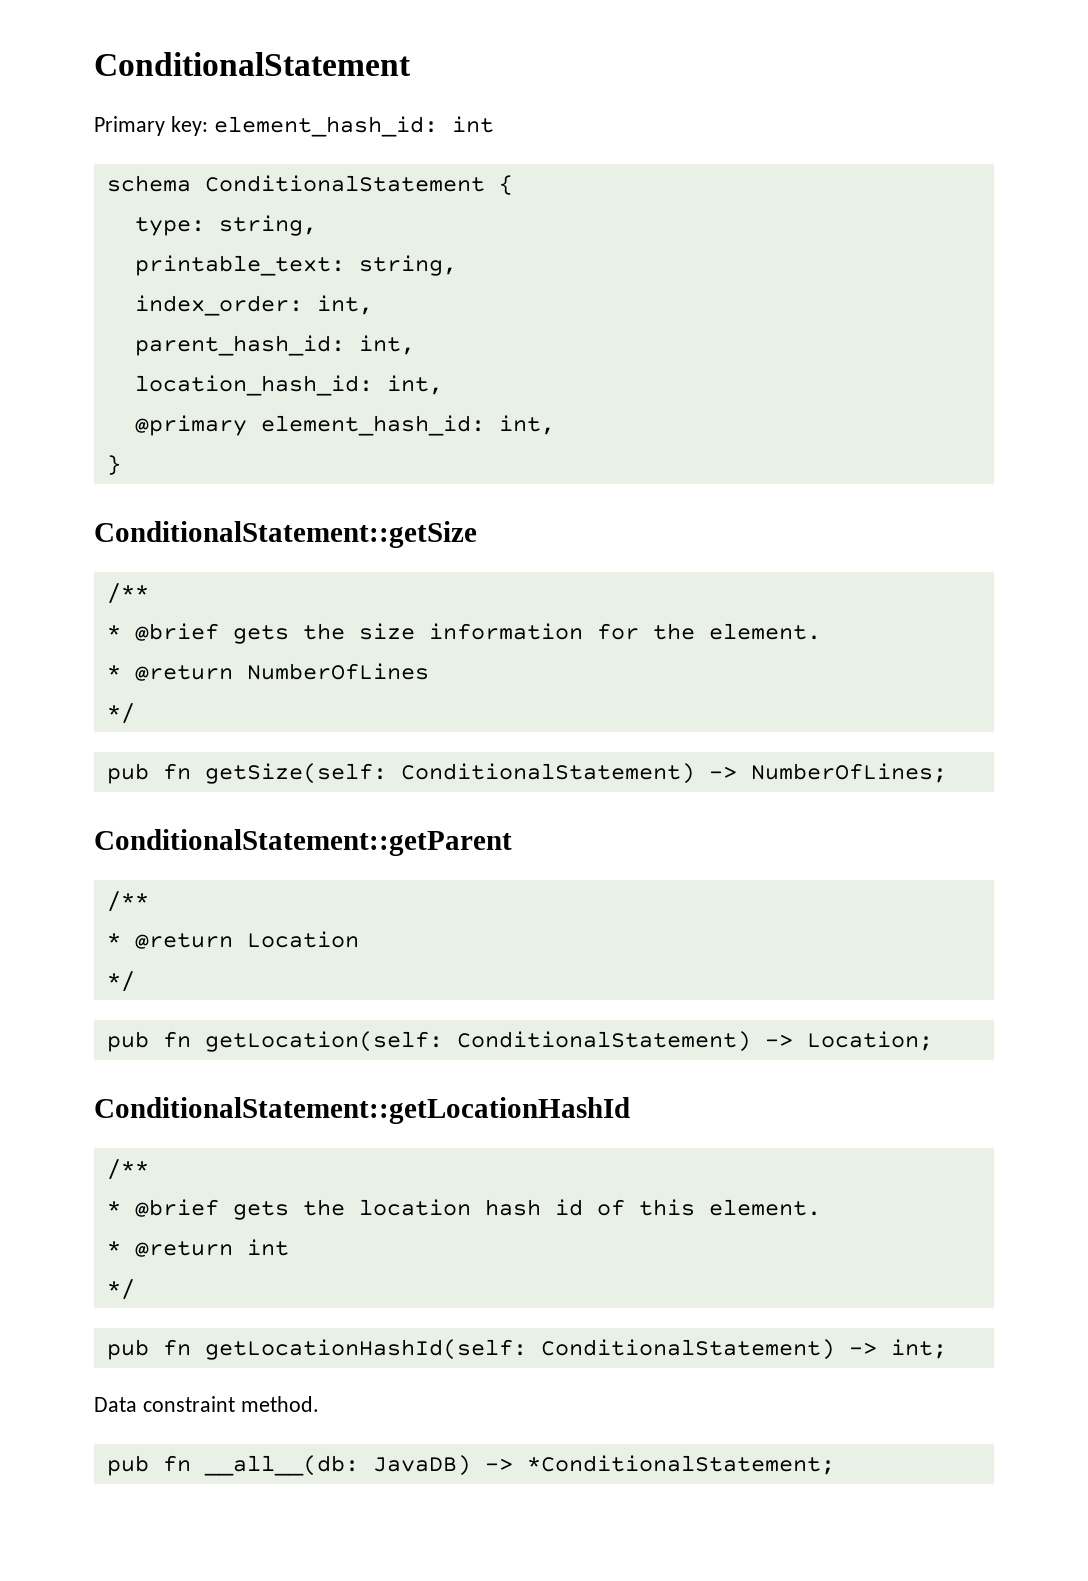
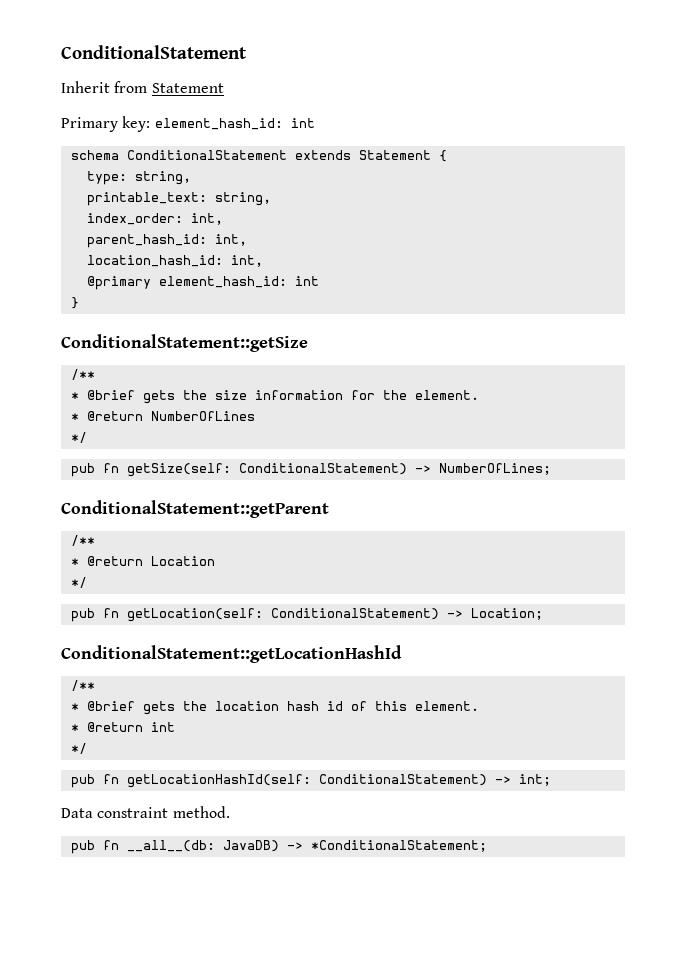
[94,52,411,76] ConditionalStatement -> [61,45,247,59] [61,81,224,93] ConditionalStatement // Inherit from Statement
(485, 183) none -> [294,150,431,160] extends Statement
[498,415,555,435] int, -> [294,276,319,286] int

